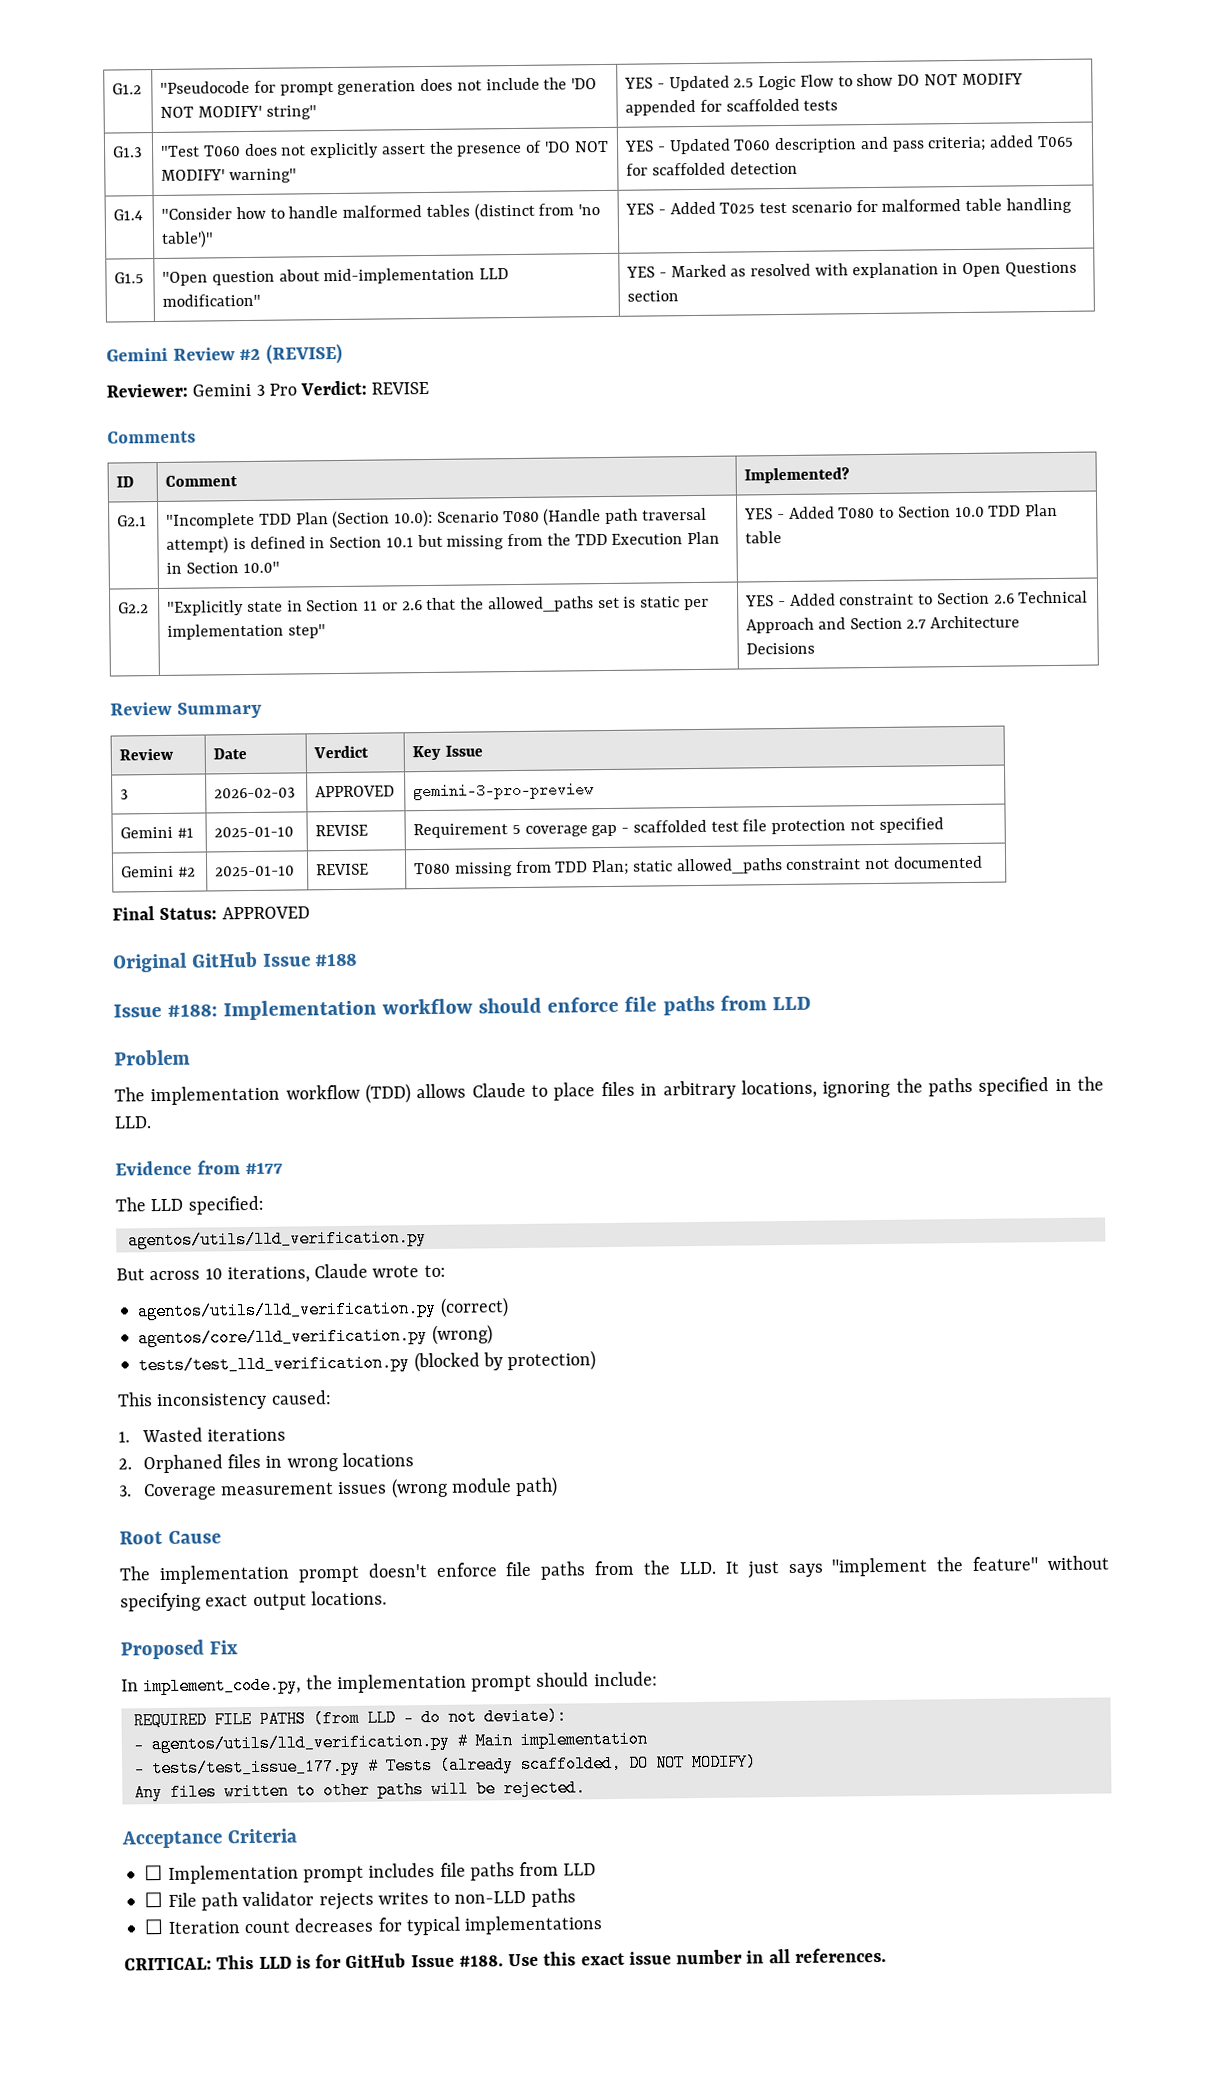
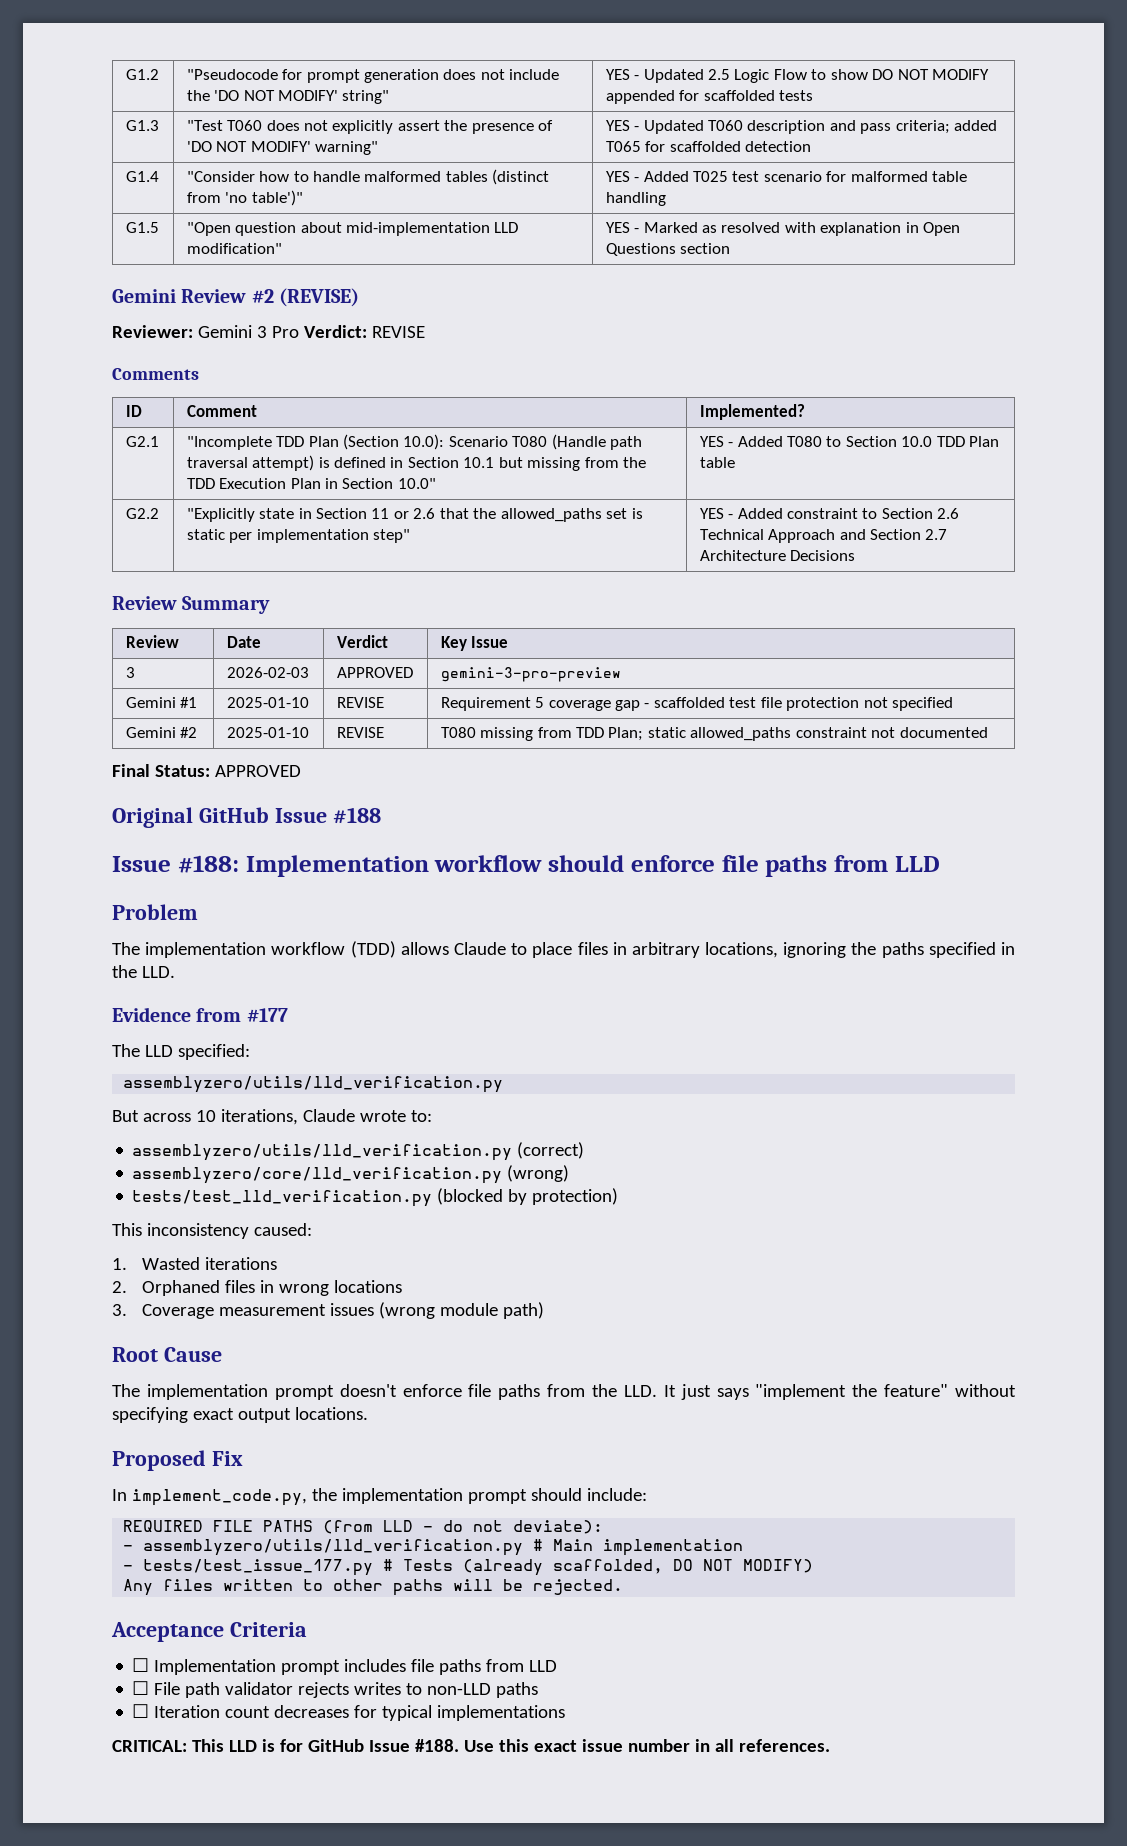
[127,1229,427,1250] agentos/utils/lld_verification.py -> [123,1076,504,1093] assemblyzero/utils/lld_verification.py
[137,1299,438,1321] agentos/utils/lld_verification.py -> [132,1144,513,1161] assemblyzero/utils/lld_verification.py
[138,1327,429,1348] agentos/core/lld_verification.py -> [132,1167,503,1184] assemblyzero/core/lld_verification.py
[150,1732,450,1754] agentos/utils/lld_verification.py -> [143,1539,524,1556] assemblyzero/utils/lld_verification.py

